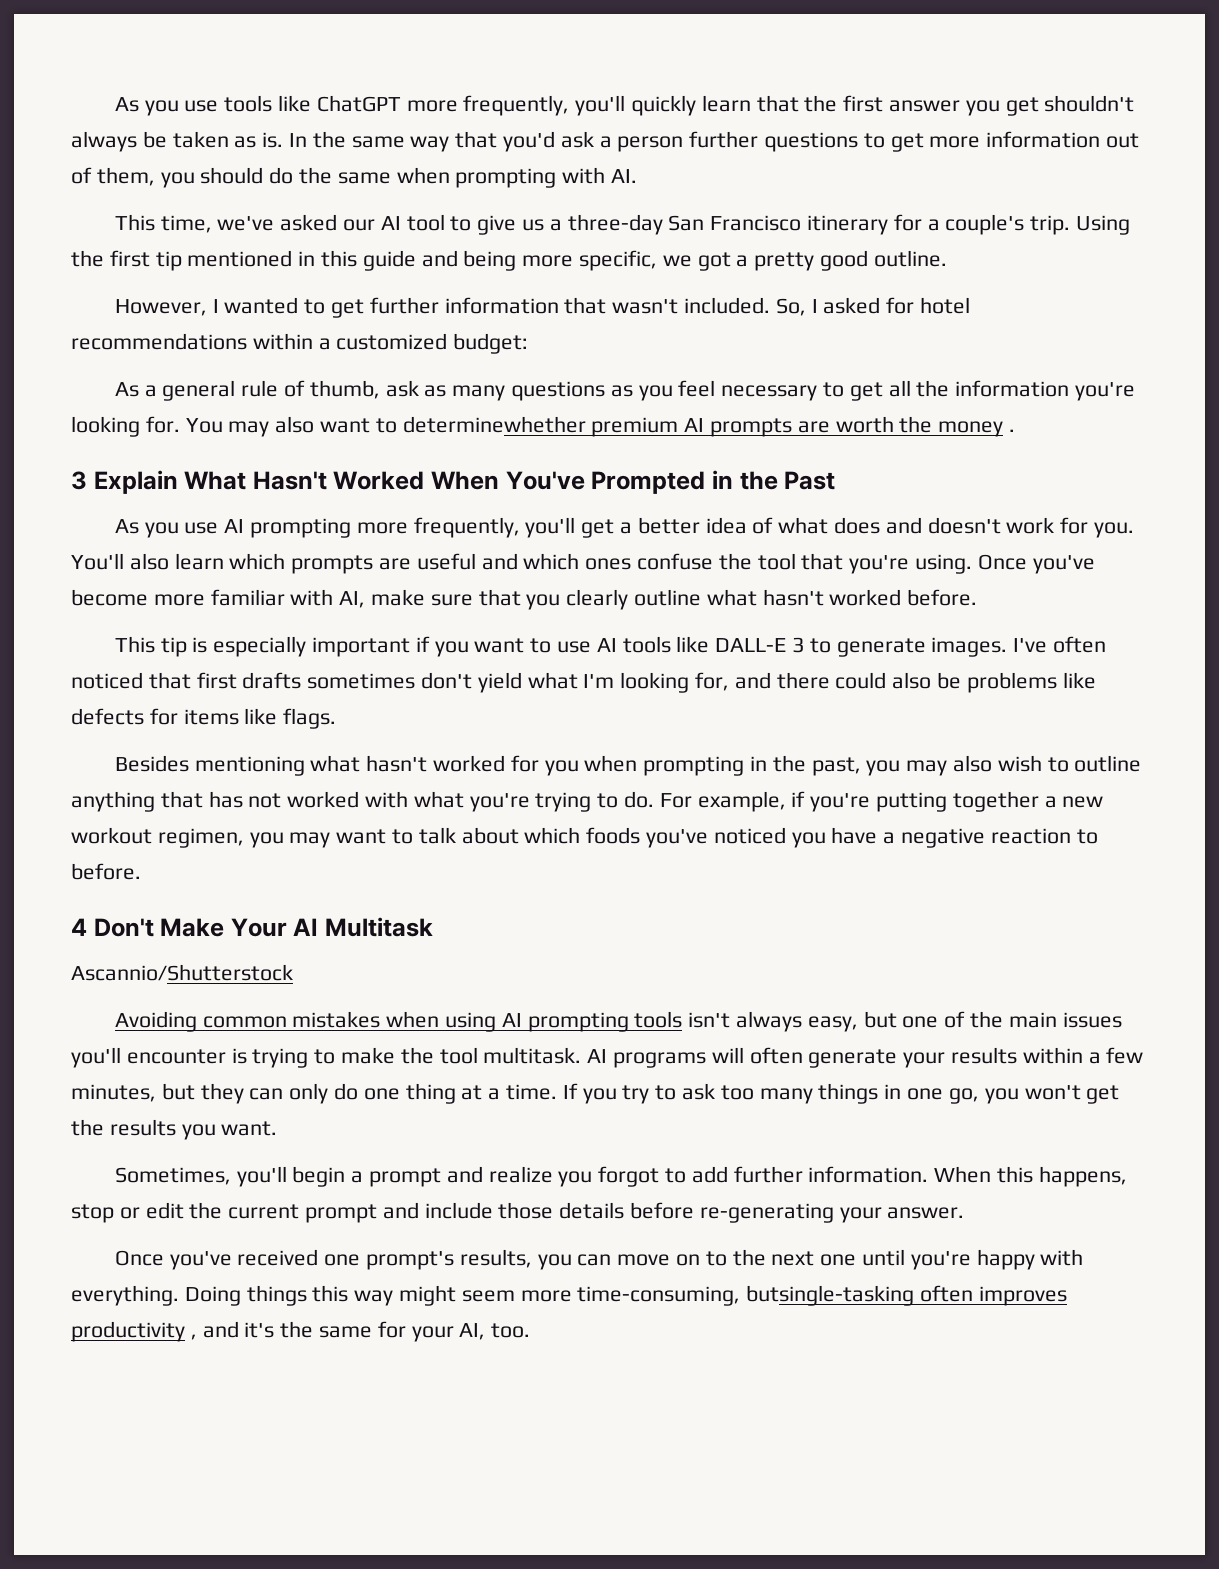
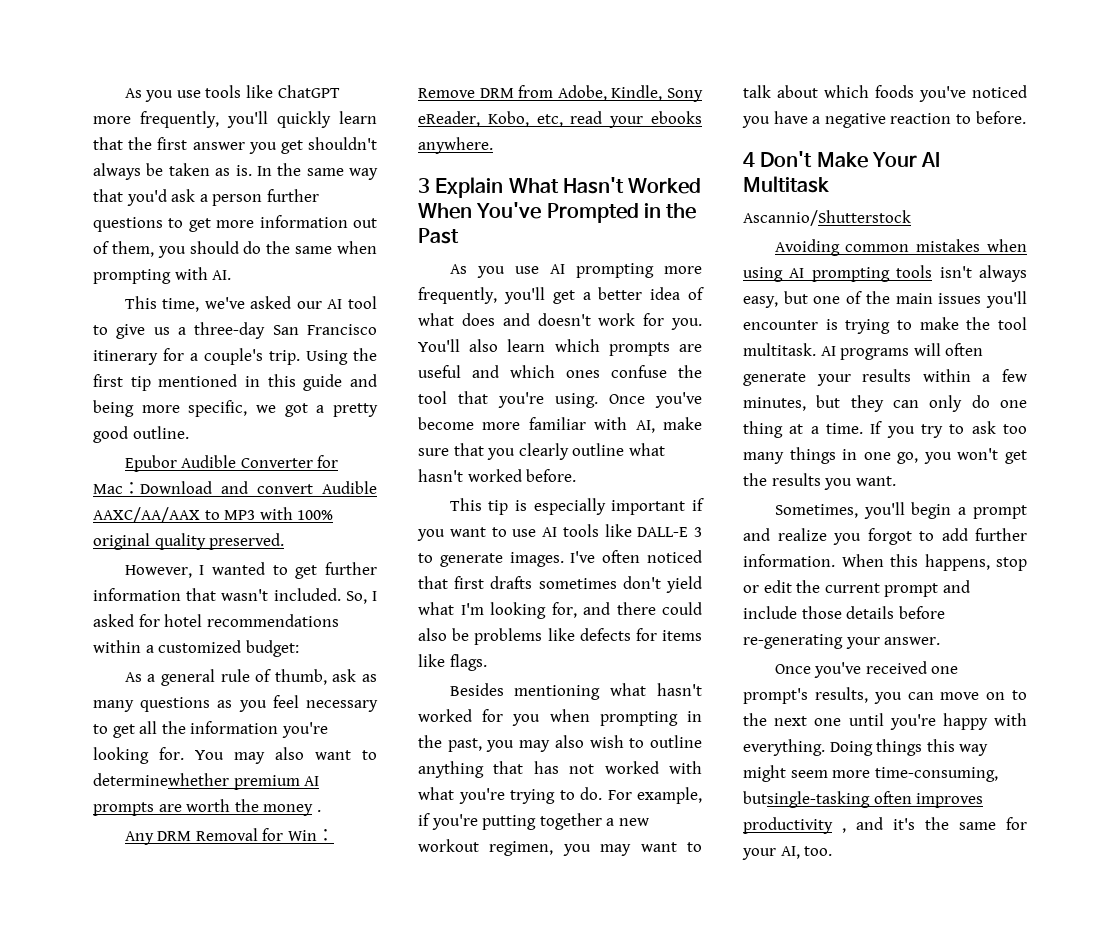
(947, 258) none -> [124,455,339,472] [93,481,377,494] [93,507,334,523] [93,533,285,550] // Epubor Audible Converter for Mac：Download and convert Audible AAXC/AA/AAX to MP3 with 100% original quality preserved.
(1016, 430) none -> [124,828,335,845] [418,85,703,102] [418,111,702,128] [418,137,493,154] // Any DRM Removal for Win：Remove DRM from Adobe, Kindle, Sony eReader, Kobo, etc, read your ebooks anywhere.

